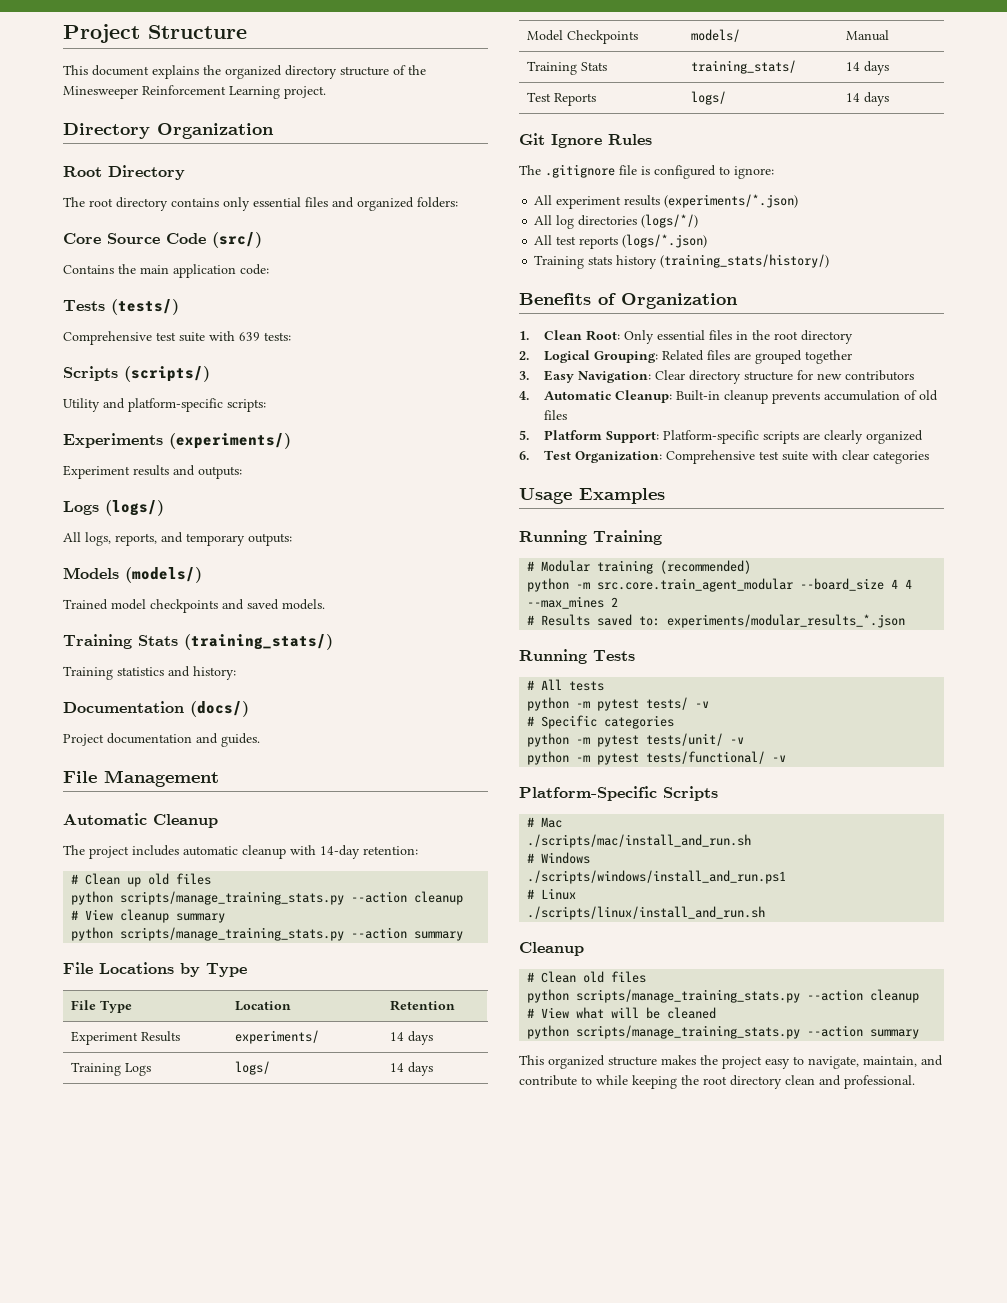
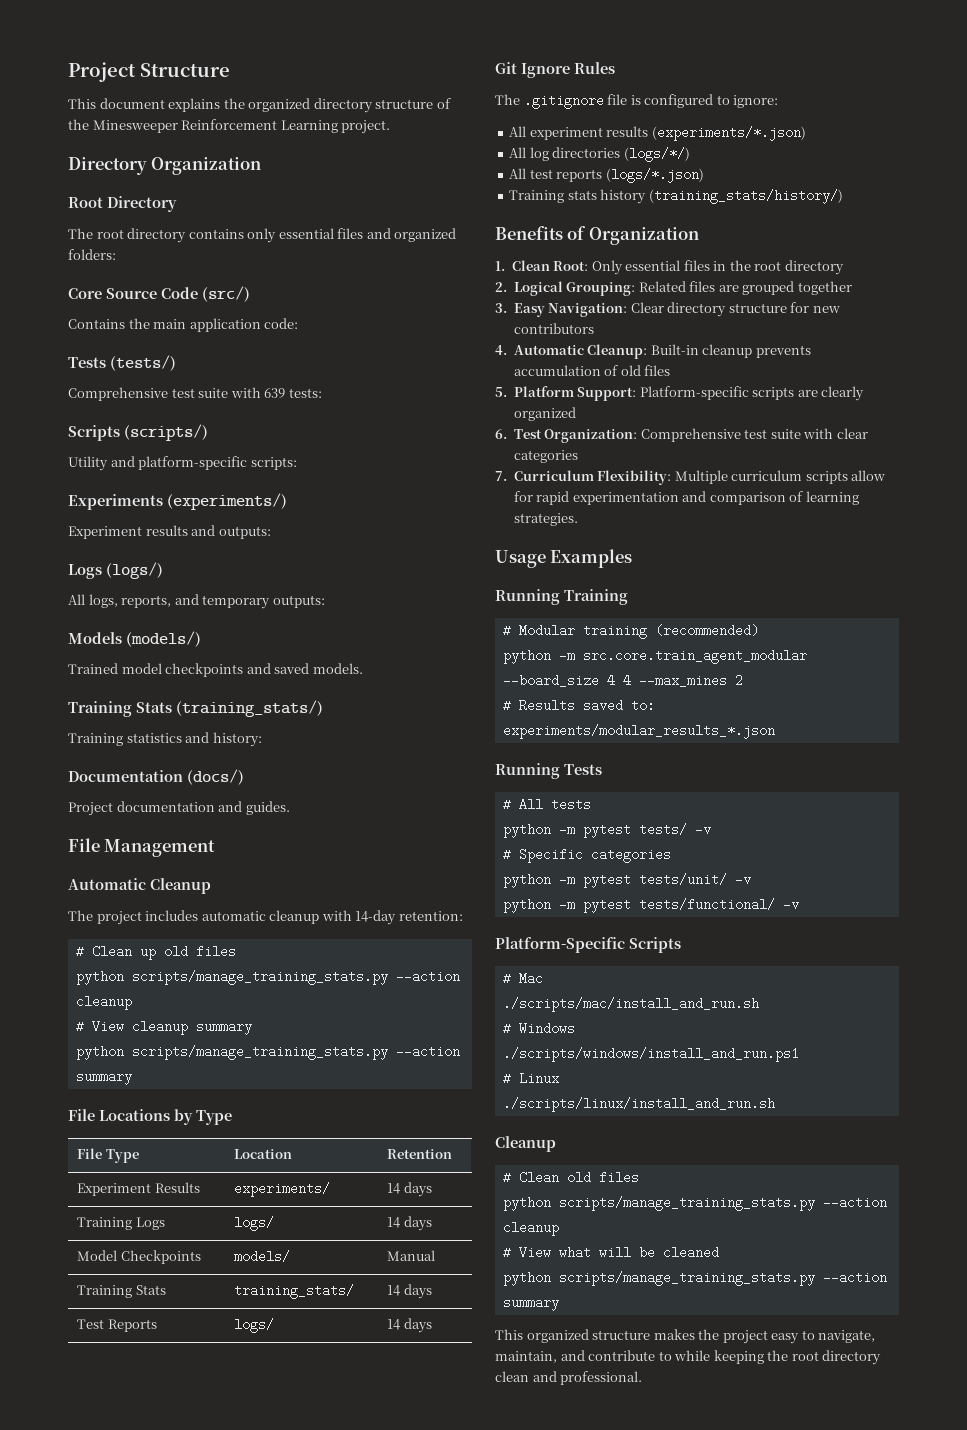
(929, 457) none -> [495,470,886,485] [513,491,859,505] [513,513,578,526] // 7. Curriculum Flexibility: Multiple curriculum scripts allow for rapid experimentation and comparison of learning strategies.

